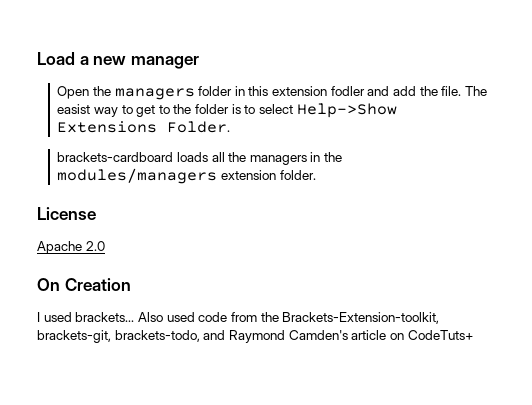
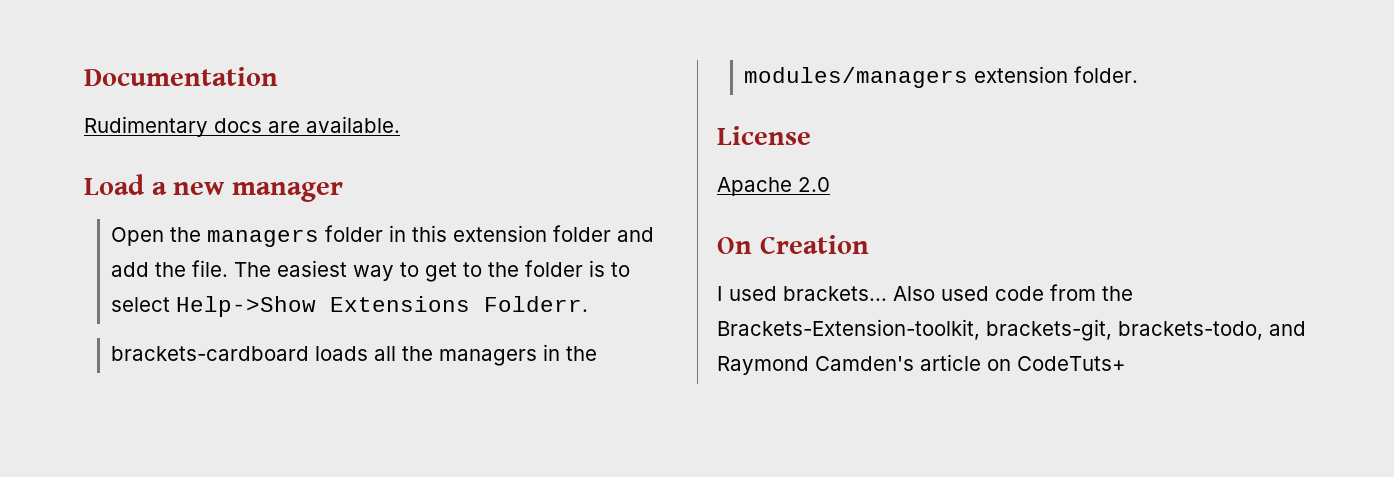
(37, 58) none -> [84,67,278,86] [84,116,400,137] Documentation // Rudimentary docs are available. //
[330,86,365,96] fodler -> [553,225,612,242] folder
[57,104,91,114] easist -> [277,260,348,277] easiest
[167,121,231,133] Folder. -> [484,296,589,312] Folderr.

